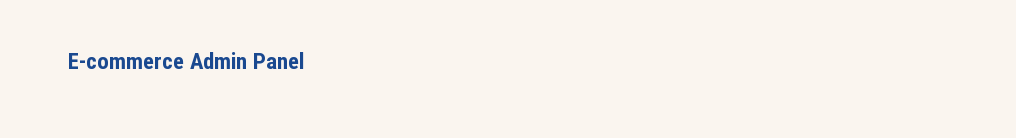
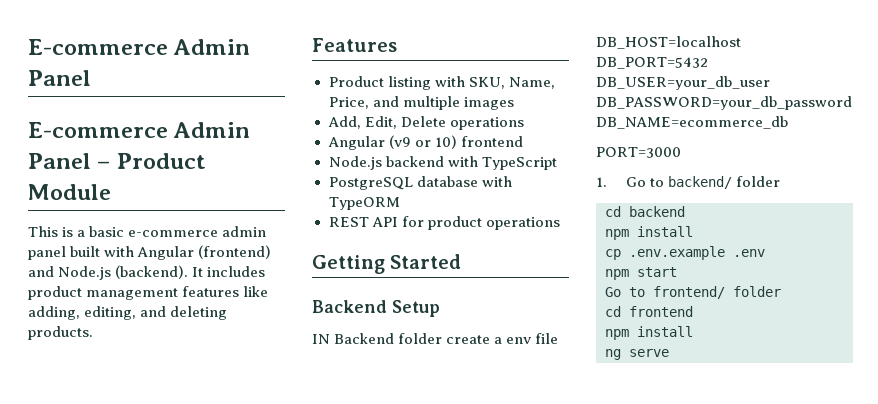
[68,52,305,69] E-commerce Admin Panel -> [28,39,251,55] [28,70,91,86] [28,122,251,138] [28,153,206,169] [28,184,111,200] [28,226,267,237] [28,245,272,260] [28,265,266,280] [28,286,269,300] [28,306,228,320] [28,326,93,340] [312,38,397,52] [328,76,555,90] [328,96,514,110] [327,116,524,130] [327,135,523,150] [328,156,557,170] [328,176,512,190] [328,197,400,210] [328,216,560,230] [312,254,462,274] [312,300,440,317] [312,333,559,344] [596,36,741,49] [596,57,708,69] [596,76,770,90] [596,96,852,110] [596,116,788,129] [596,147,681,158] [596,176,781,189] [605,206,685,217] [605,226,693,240] [605,246,765,260] [605,267,677,280] [605,286,781,299] [605,306,693,317] [605,326,693,340] [605,349,669,360] E-commerce Admin Panel // E-commerce Admin Panel – Product Module // This is a basic e-commerce admin panel built with Angular (frontend) and Node.js (backend). It includes product management features like adding, editing, and deleting products. // Features // Product listing with SKU, Name, Price, and multiple images // Add, Edit, Delete operations // Angular (v9 or 10) frontend // Node.js backend with TypeScript // PostgreSQL database with TypeORM // REST API for product operations // Getting Started // Backend Setup // IN Backend folder create a env file DB_HOST=localhost DB_PORT=5432 DB_USER=your_db_user DB_PASSWORD=your_db_password DB_NAME=ecommerce_db // PORT=3000 // 1. Go to backend/ folder // cd backend // npm install // cp .env.example .env // npm start // Go to frontend/ folder // cd frontend // npm install // ng serve

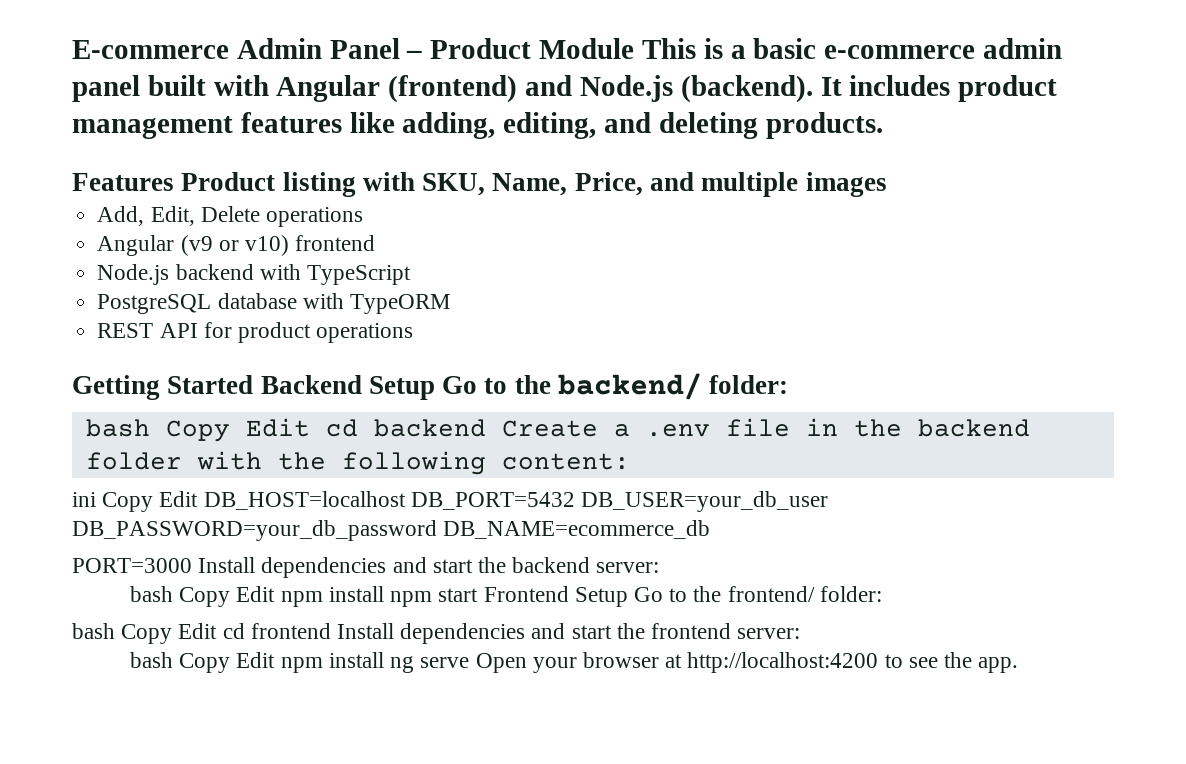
[28,39,251,55] [28,70,91,86] [28,122,251,138] [28,153,91,169] E-commerce Admin Panel // E-commerce Admin Panel -> [72,38,400,59] E-commerce Admin Panel
(111, 192) // -> (635, 48) none
(397, 45) // -> (174, 182) none
[434,135,457,149] 10) -> [244,235,289,256] v10)
(462, 261) // -> (254, 384) none
[312,333,559,344] // IN Backend folder create a env file -> [442,373,789,400] [85,418,1030,442] [85,451,630,475] [72,491,199,512] Go to the backend/ folder: // bash Copy Edit cd backend Create a .env file in the backend folder with the following content: // ini Copy Edit
[596,176,781,189] [605,206,685,217] [605,226,693,240] [605,246,765,260] [605,267,677,280] [605,286,781,299] [605,306,693,317] [605,326,693,340] [605,349,669,360] // 1. Go to backend/ folder // cd backend // npm install // cp .env.example .env // npm start // Go to frontend/ folder // cd frontend // npm install // ng serve -> [198,557,660,578] [130,586,882,607] [72,623,801,644] [130,652,1019,673] Install dependencies and start the backend server: // bash Copy Edit npm install npm start Frontend Setup Go to the frontend/ folder: // bash Copy Edit cd frontend Install dependencies and start the frontend server: // bash Copy Edit npm install ng serve Open your browser at http://localhost:4200 to see the app.

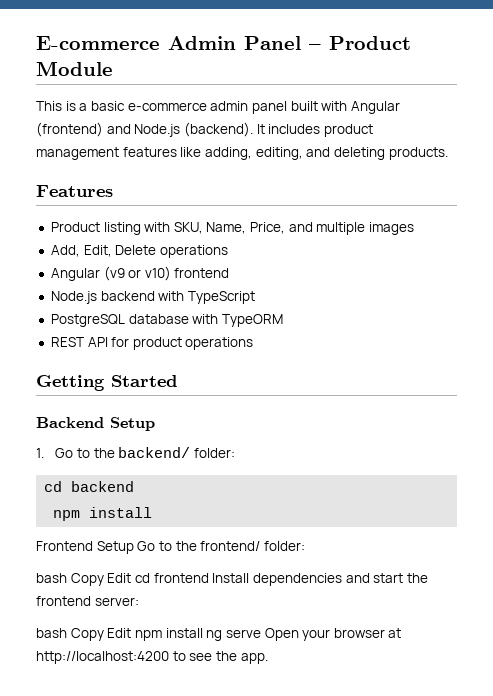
(635, 48) none -> (113, 68) //
(174, 182) none -> (113, 191) //
(254, 384) none -> (177, 381) //
(435, 388) none -> [36,448,44,458] // 1.
[85,418,310,442] bash Copy Edit -> (236, 453) none
[501,418,1030,437] [85,451,630,475] [72,491,829,512] [72,520,711,541] [72,557,660,578] [130,586,479,607] Create a .env file in the backend folder with the following content: // ini Copy Edit DB_HOST=localhost DB_PORT=5432 DB_USER=your_db_user DB_PASSWORD=your_db_password DB_NAME=ecommerce_db // PORT=3000 Install dependencies and start the backend server: // bash Copy Edit npm install npm start -> [53,507,153,521] // npm install //

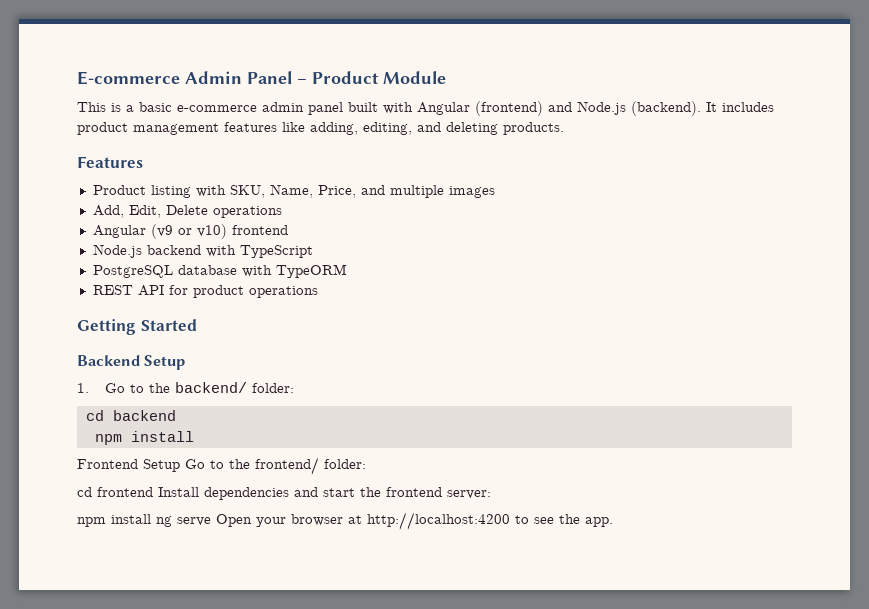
[36,573,132,586] bash Copy Edit -> (366, 464) none
[36,628,132,641] bash Copy Edit -> (491, 494) none

